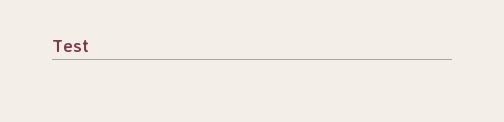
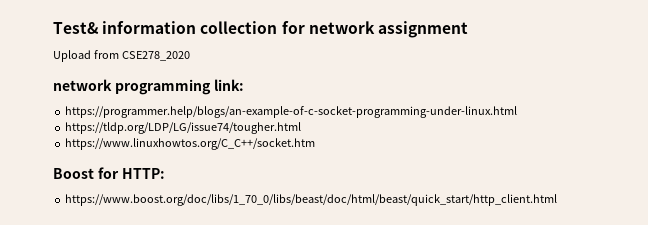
[52,40,89,52] Test -> [53,21,468,38] [53,50,190,62] [53,79,244,95] [65,106,518,118] [65,122,302,134] [65,138,316,150] [53,167,165,179] [65,194,558,206] Test& information collection for network assignment // Upload from CSE278_2020 // network programming link: // https://programmer.help/blogs/an-example-of-c-socket-programming-under-linux.html // https://tldp.org/LDP/LG/issue74/tougher.html // https://www.linuxhowtos.org/C_C++/socket.htm // Boost for HTTP: // https://www.boost.org/doc/libs/1_70_0/libs/beast/doc/html/beast/quick_start/http_client.html

